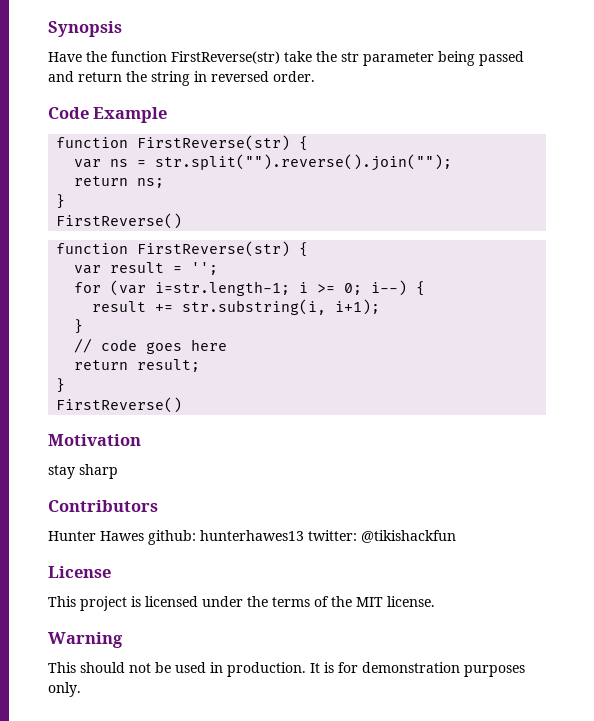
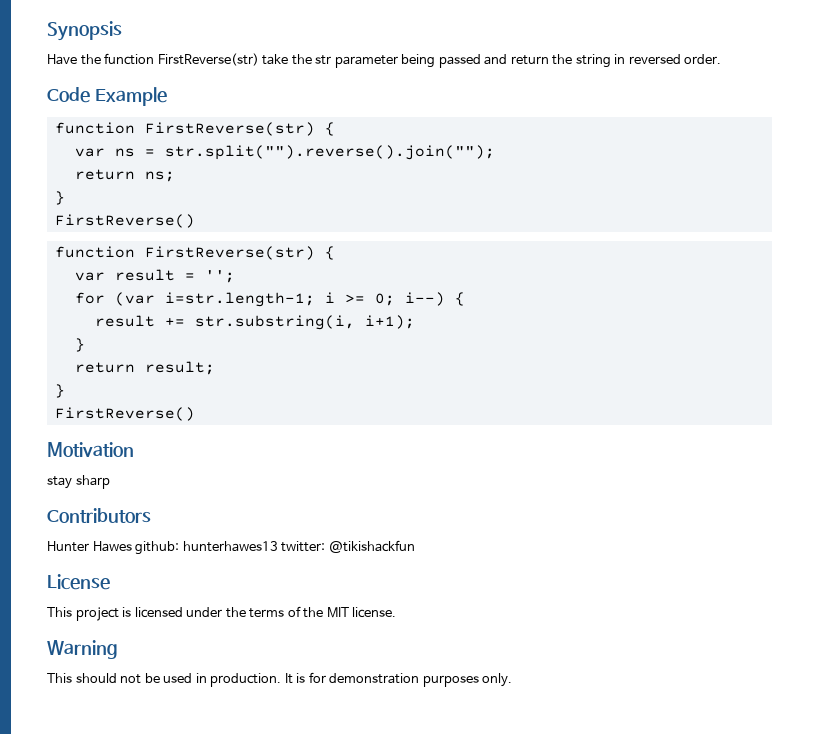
[74,338,228,354] // // code goes here -> (85, 345) none

